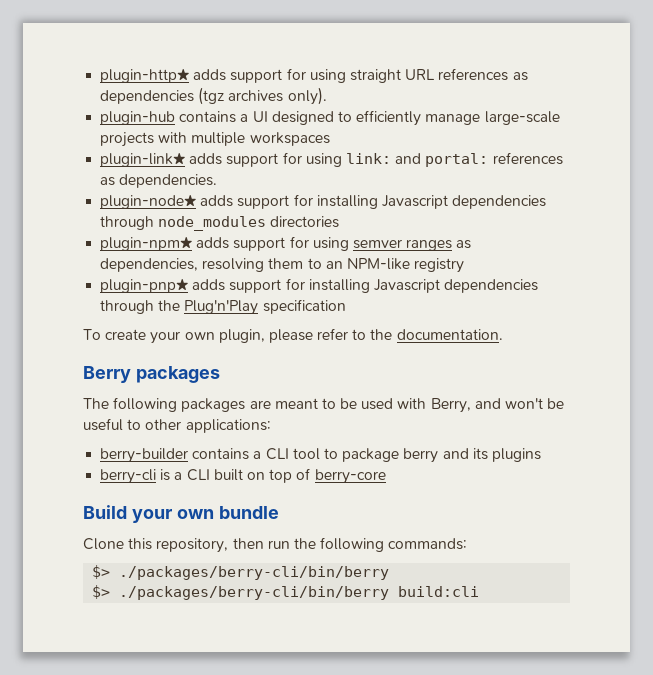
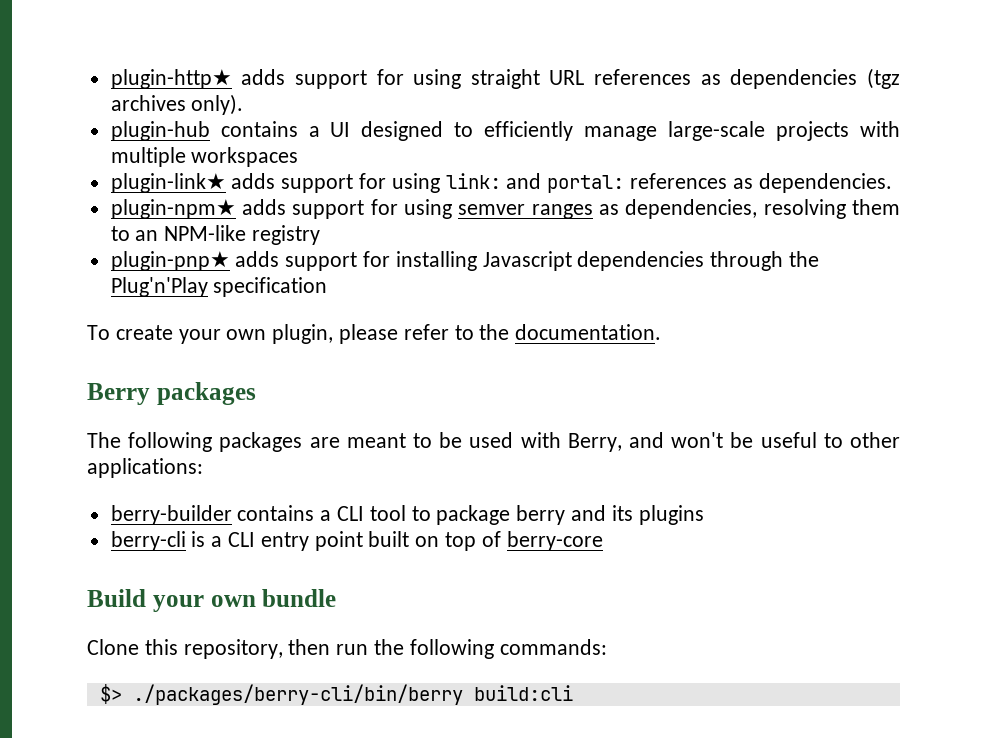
[100,194,547,209] [100,216,340,231] // plugin-node★ adds support for installing Javascript dependencies through node_modules directories -> (892, 183) none
(210, 475) none -> [260,531,363,551] entry point
[92,585,390,600] // $> ./packages/berry-cli/bin/berry -> (463, 694) none

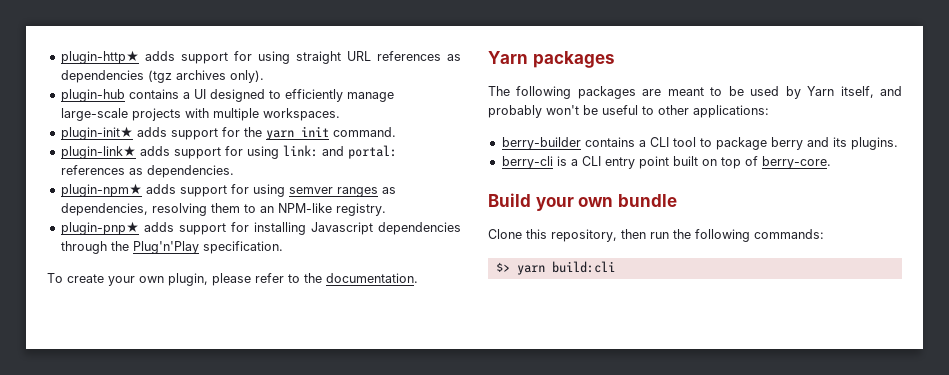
[191,147,299,167] workspaces -> [262,108,340,121] [60,126,396,140] workspaces. // plugin-init★ adds support for the yarn init command.
[252,225,321,245] registry -> [335,203,386,216] registry.
[213,277,328,297] specification -> [202,241,283,254] specification.
[87,383,150,405] Berry -> [488,51,528,64] Yarn
[520,432,664,452] with Berry, and -> [785,86,902,99] [488,105,542,118] by Yarn itself, and probably
[638,505,704,525] plugins -> [850,137,898,150] plugins.
[506,531,603,551] berry-core -> [761,156,831,169] berry-core.
[132,684,463,705] ./packages/berry-cli/bin/berry -> [516,265,545,275] yarn

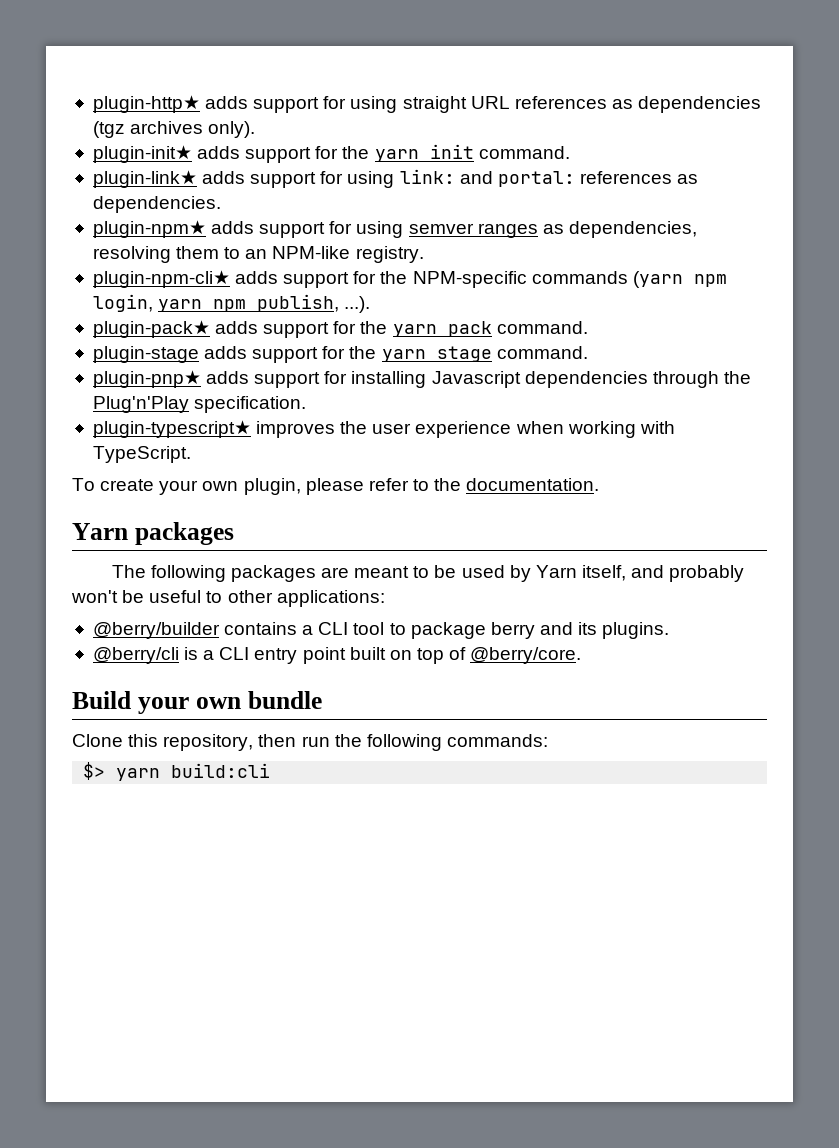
[60,89,394,102] [60,108,340,121] // plugin-hub contains a UI designed to efficiently manage large-scale projects with multiple workspaces. -> (256, 129) none
(386, 209) none -> [92,270,727,288] [92,294,371,313] [92,320,588,338] [92,346,588,363] // plugin-npm-cli★ adds support for the NPM-specific commands (yarn npm login, yarn npm publish, ...). // plugin-pack★ adds support for the yarn pack command. // plugin-stage adds support for the yarn stage command.
(283, 247) none -> [92,420,675,438] [92,446,191,463] // plugin-typescript★ improves the user experience when working with TypeScript.
[501,137,581,150] berry-builder -> [92,622,220,639] @berry/builder
[501,156,553,169] berry-cli -> [92,647,179,664] @berry/cli
[761,156,831,169] berry-core. -> [470,647,582,664] @berry/core.

